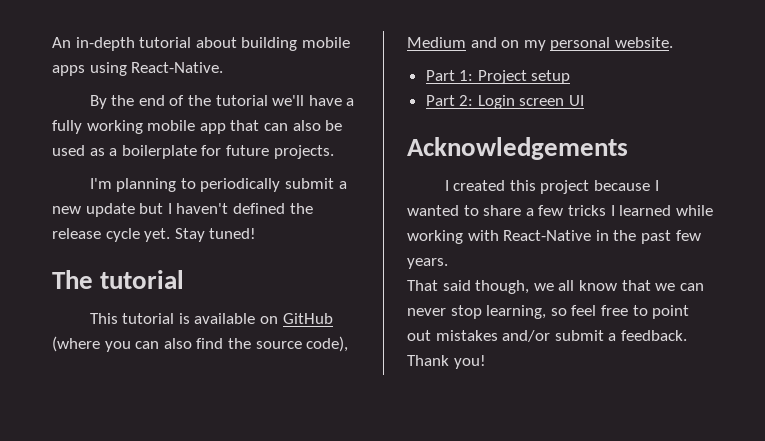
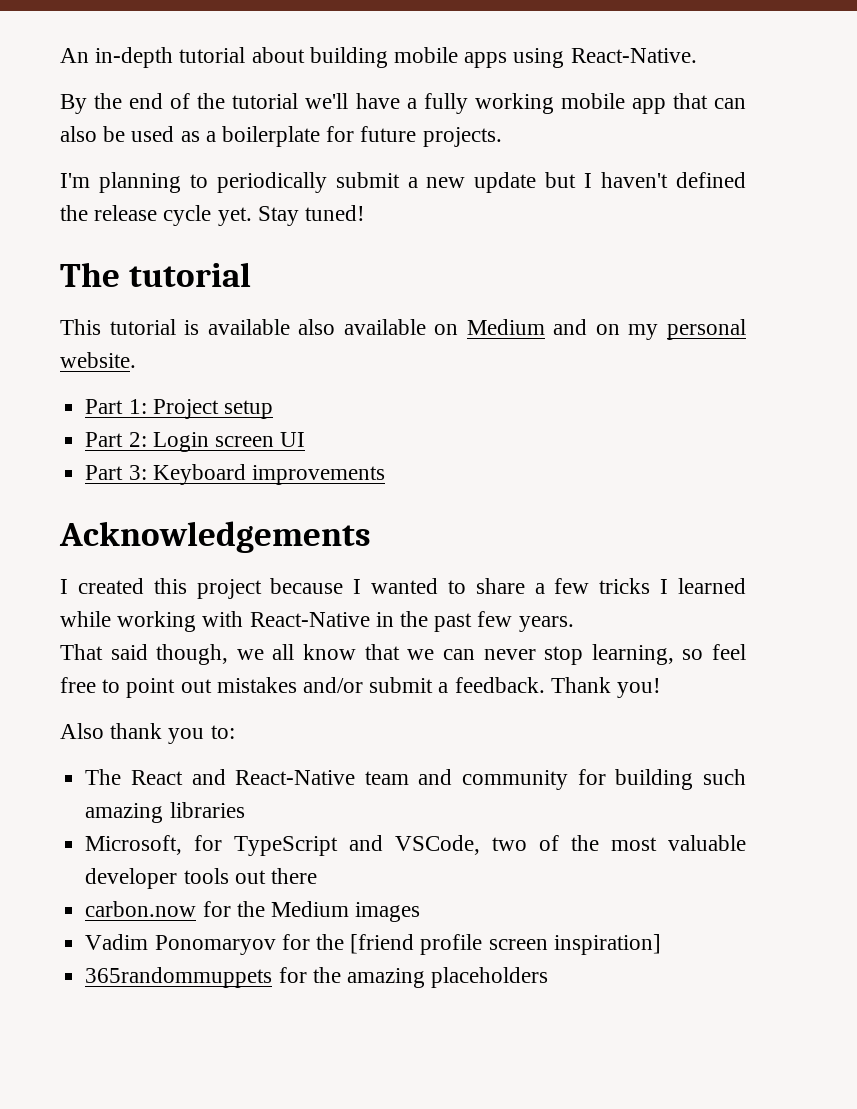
[260,313,333,324] [52,336,349,352] on GitHub (where you can also find the source code), -> [298,319,459,335] also available on
(585, 100) none -> [85,464,385,485] // Part 3: Keyboard improvements
(486, 362) none -> [60,723,235,744] [85,769,746,790] [85,802,245,823] [85,835,747,856] [85,868,317,889] [85,901,421,922] [85,934,661,955] [85,967,549,988] // Also thank you to: // The React and React-Native team and community for building such amazing libraries // Microsoft, for TypeScript and VSCode, two of the most valuable developer tools out there // carbon.now for the Medium images // Vadim Ponomaryov for the [friend profile screen inspiration] // 365randommuppets for the amazing placeholders

